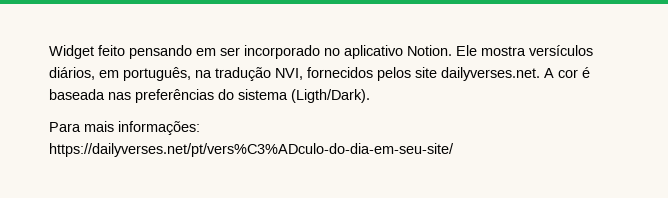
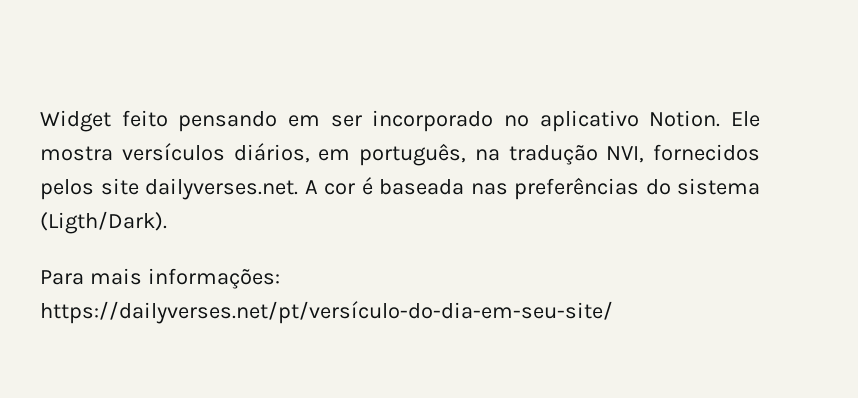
[49,143,454,157] https://dailyverses.net/pt/vers%C3%ADculo-do-dia-em-seu-site/ -> [40,301,613,324] https://dailyverses.net/pt/versículo-do-dia-em-seu-site/

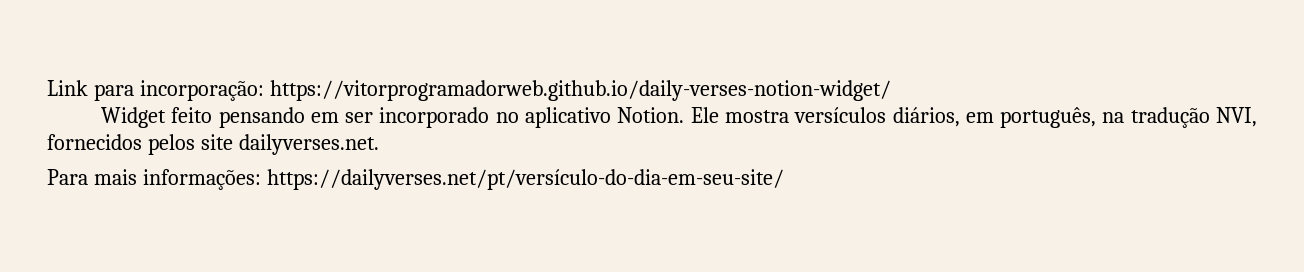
(40, 121) none -> [47,80,891,101] Link para incorporação: https://vitorprogramadorweb.github.io/daily-verses-notion-widget/ //
[304,177,760,200] [40,211,167,234] A cor é baseada nas preferências do sistema (Ligth/Dark). -> (379, 144) none

